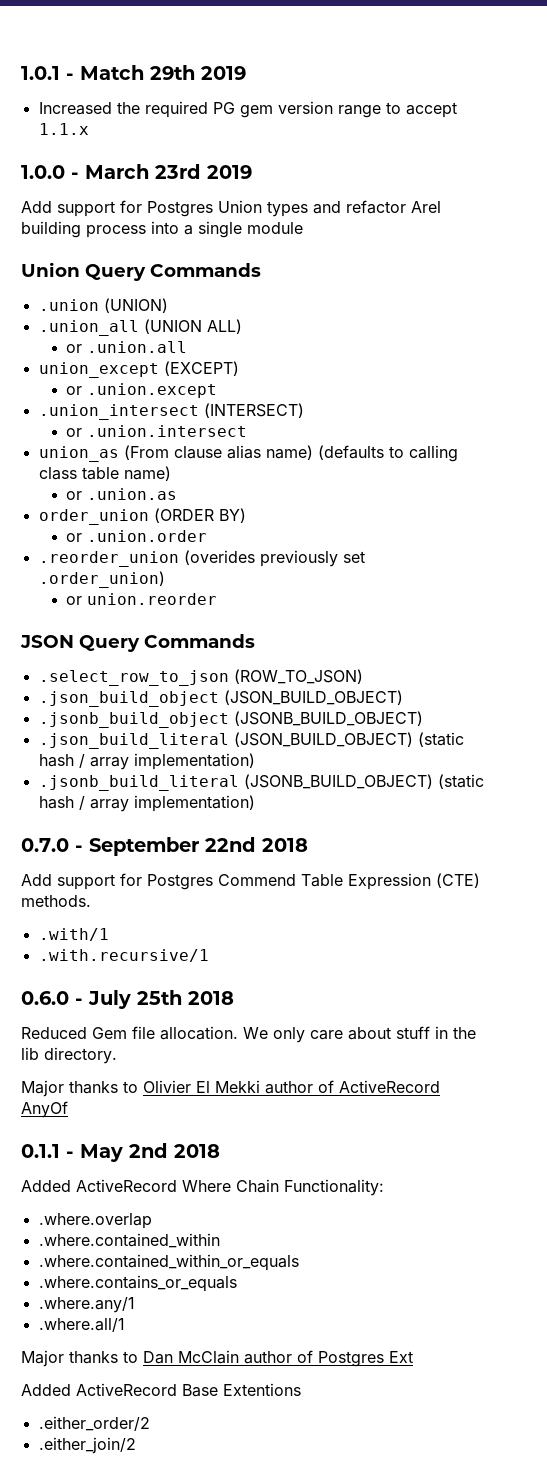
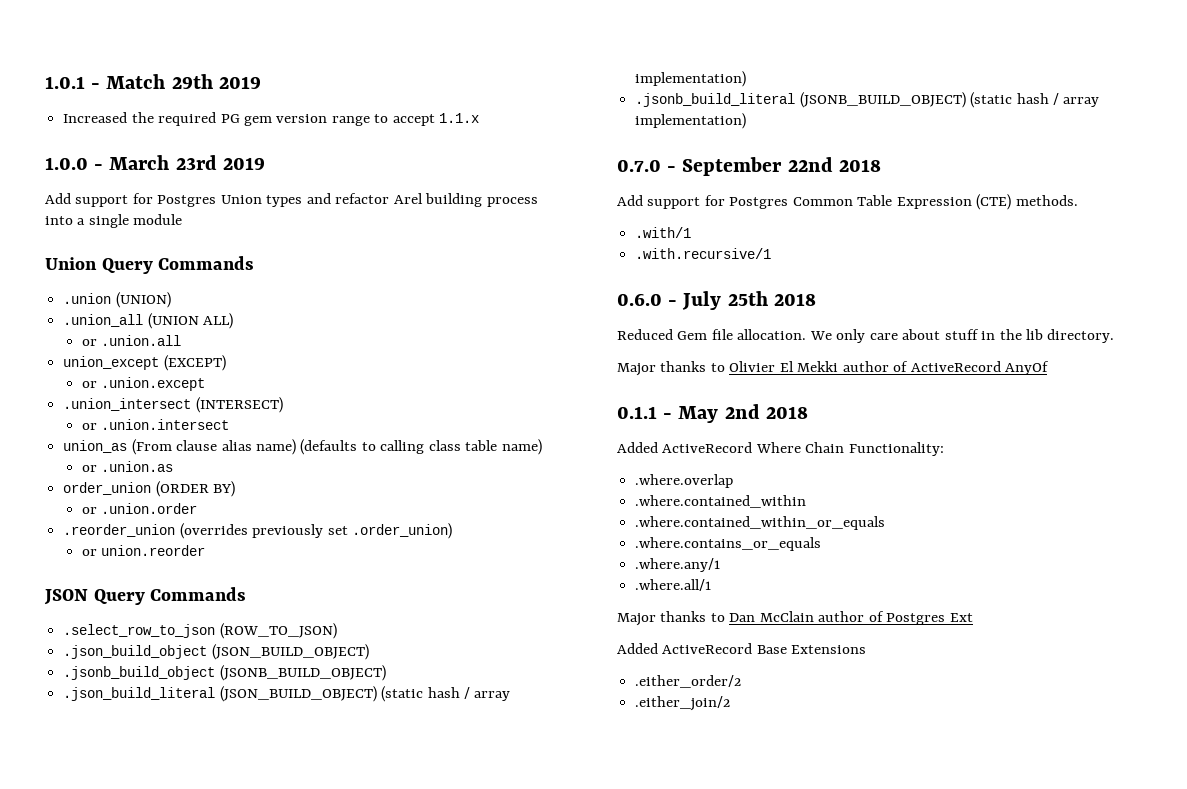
[183,550,255,565] (overides -> [179,523,248,539] (overrides
[218,874,296,886] Commend -> [792,197,853,206] Common
[223,1383,301,1396] Extentions -> [791,645,867,654] Extensions

